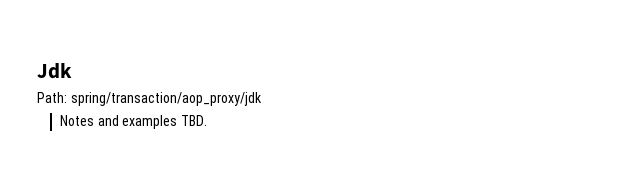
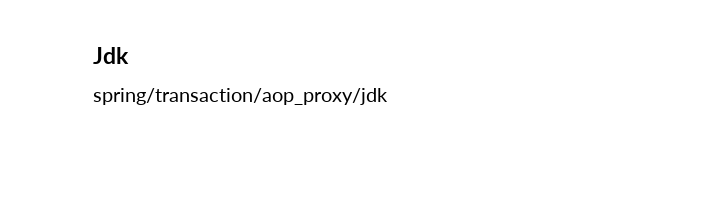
[37,92,67,103] Path: -> (129, 55) none
[59,115,208,129] // Notes and examples TBD. -> (388, 96) none

